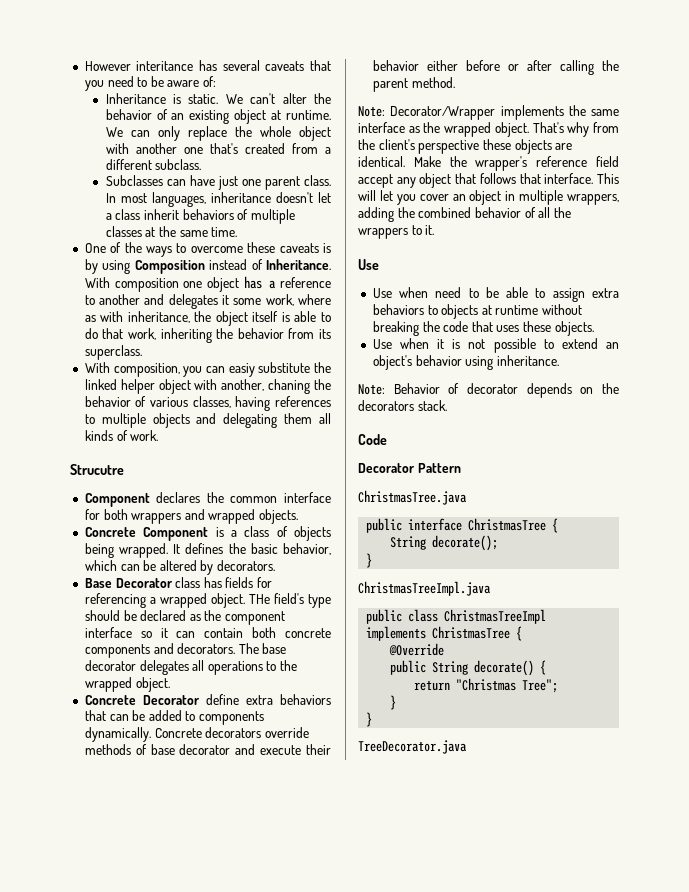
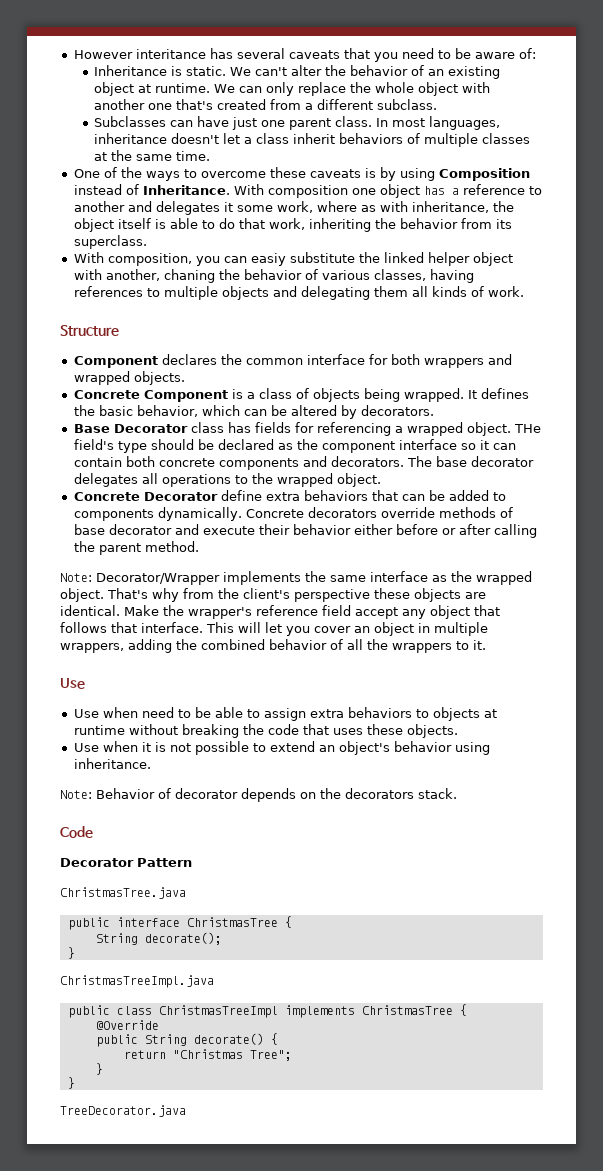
[70,464,124,475] Strucutre -> [60,325,119,336] Structure

